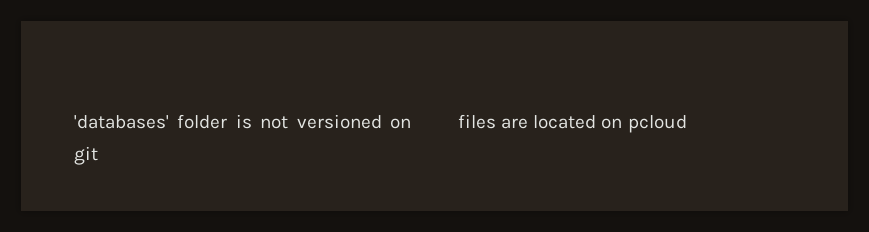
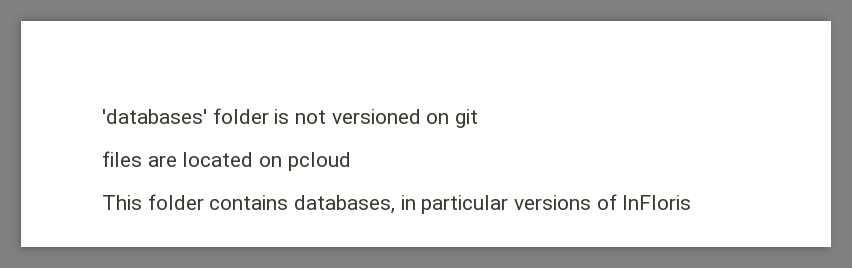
(687, 124) none -> [102,194,692,214] // This folder contains databases, in particular versions of InFloris

